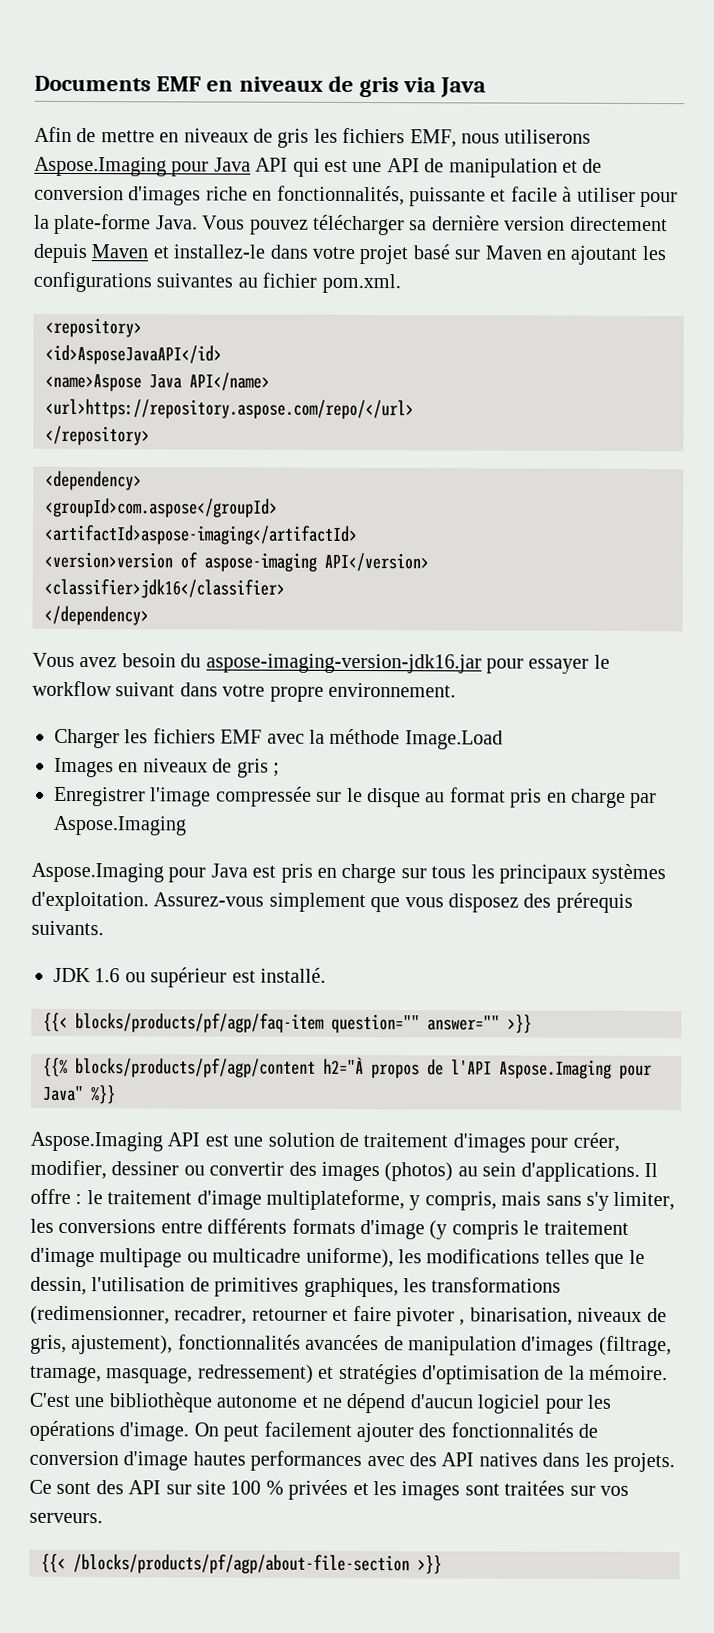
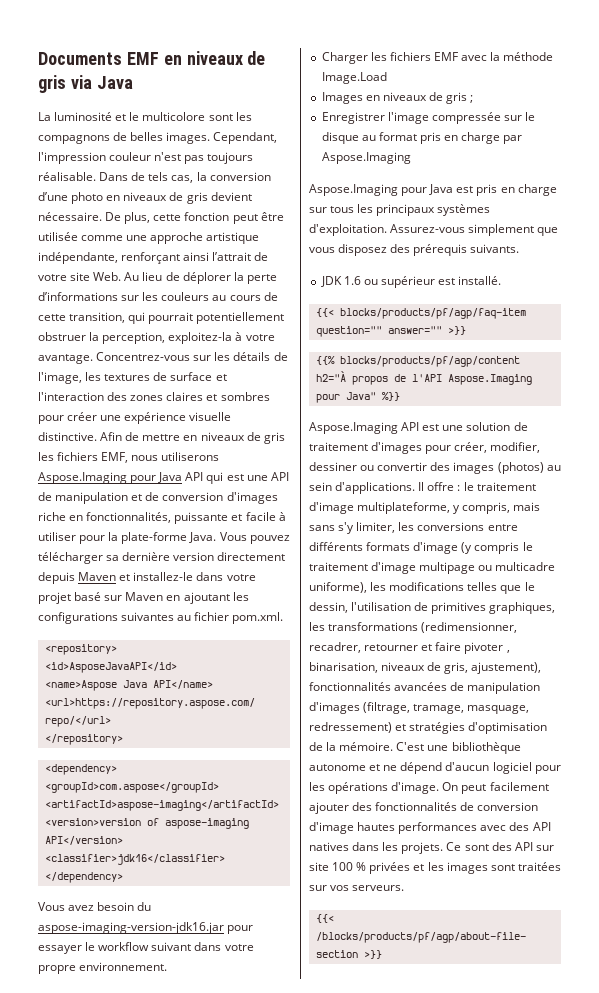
(487, 87) none -> [38,112,252,121] [38,132,278,144] [38,152,254,164] [38,172,271,183] [38,192,252,204] [38,212,284,224] [38,232,260,244] [38,252,269,264] [38,272,277,284] [38,292,278,301] [38,312,285,324] [38,332,275,344] [38,352,288,364] [38,372,227,384] [38,392,270,401] [38,412,232,424] [38,432,97,441] La luminosité et le multicolore sont les compagnons de belles images. Cependant, l'impression couleur n'est pas toujours réalisable. Dans de tels cas, la conversion d’une photo en niveaux de gris devient nécessaire. De plus, cette fonction peut être utilisée comme une approche artistique indépendante, renforçant ainsi l’attrait de votre site Web. Au lieu de déplorer la perte d’informations sur les couleurs au cours de cette transition, qui pourrait potentiellement obstruer la perception, exploitez-la à votre avantage. Concentrez-vous sur les détails de l'image, les textures de surface et l'interaction des zones claires et sombres pour créer une expérience visuelle distinctive.

